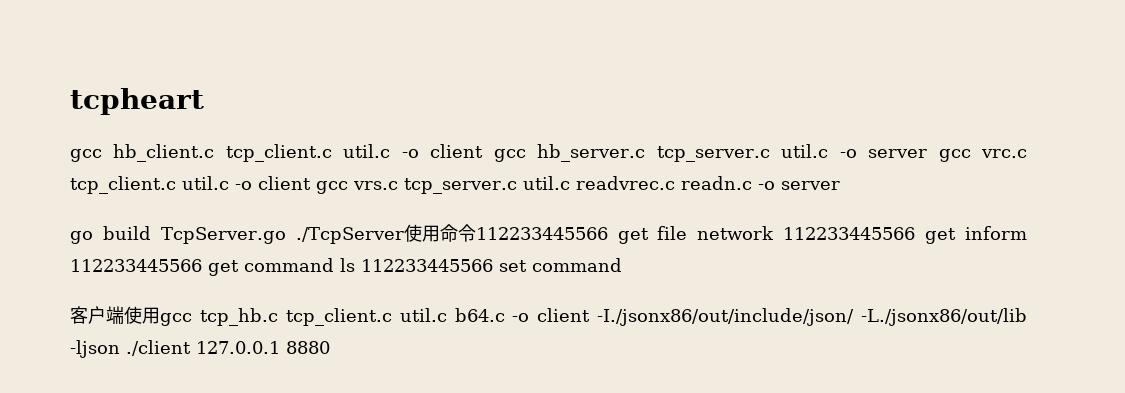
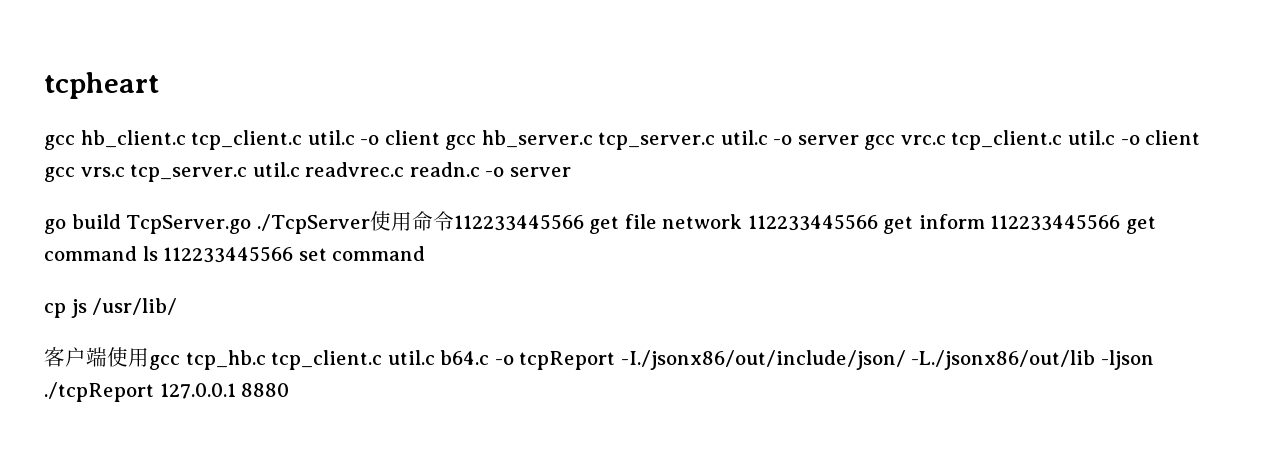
(622, 265) none -> [44,298,178,318] // cp js /usr/lib/
[537,308,591,322] client -> [519,351,616,370] tcpReport
[126,340,191,356] ./client -> [44,382,154,402] ./tcpReport

